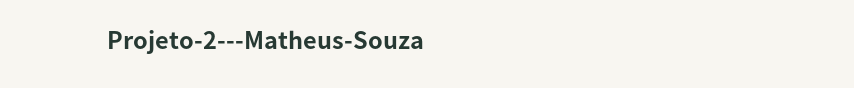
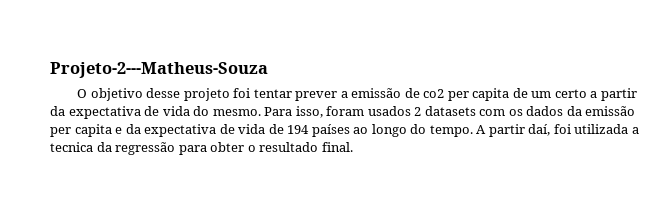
(424, 42) none -> [77,88,637,101] [50,106,636,119] [50,124,639,137] [50,142,353,155] // O objetivo desse projeto foi tentar prever a emissão de co2 per capita de um certo a partir da expectativa de vida do mesmo. Para isso, foram usados 2 datasets com os dados da emissão per capita e da expectativa de vida de 194 países ao longo do tempo. A partir daí, foi utilizada a tecnica da regressão para obter o resultado final.

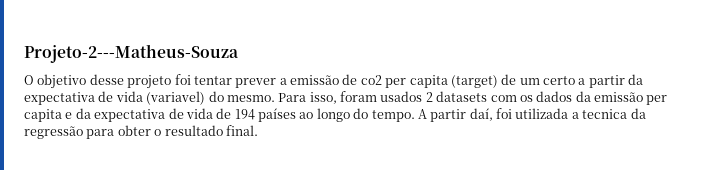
(510, 94) none -> [450,75,498,88] (target)
(190, 111) none -> [146,91,206,105] (variavel)

